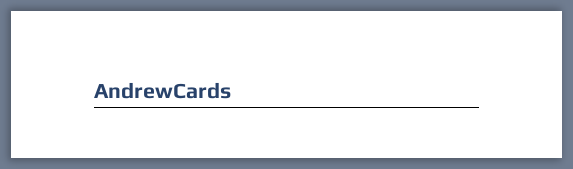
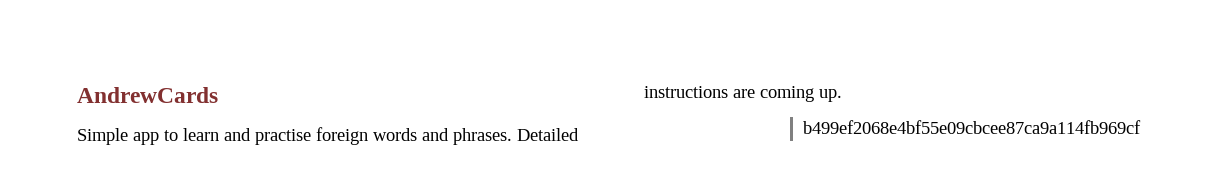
(231, 90) none -> [77,127,579,145] [644,86,842,102] [803,120,1141,134] // Simple app to learn and practise foreign words and phrases. Detailed instructions are coming up. // b499ef2068e4bf55e09cbcee87ca9a114fb969cf

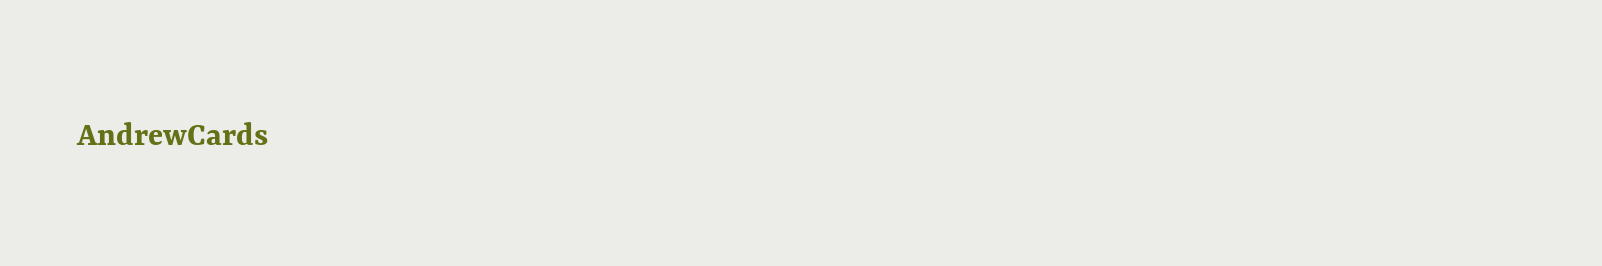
[77,127,579,145] [644,86,842,102] [803,120,1141,134] // Simple app to learn and practise foreign words and phrases. Detailed instructions are coming up. // b499ef2068e4bf55e09cbcee87ca9a114fb969cf -> (268, 133) none

